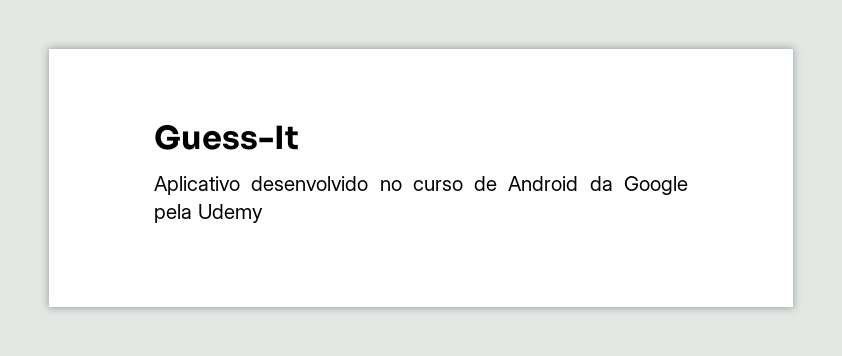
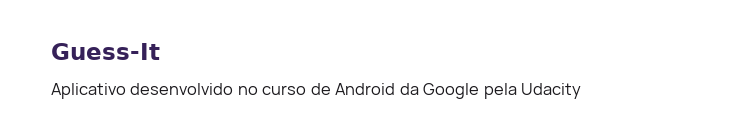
[197,204,263,223] Udemy -> [521,83,582,99] Udacity

